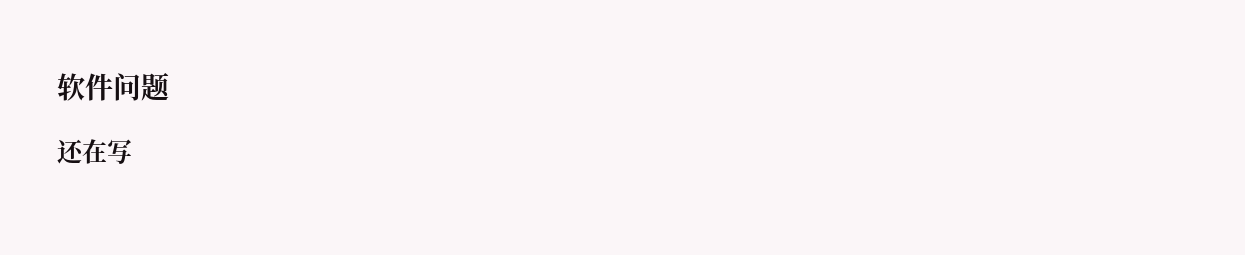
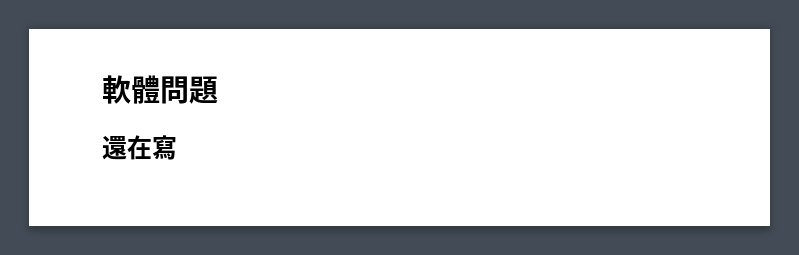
[57,72,169,101] [57,139,132,164] 软件问题 // 还在写 -> [102,75,218,104] [102,135,177,160] 軟體問題 // 還在寫

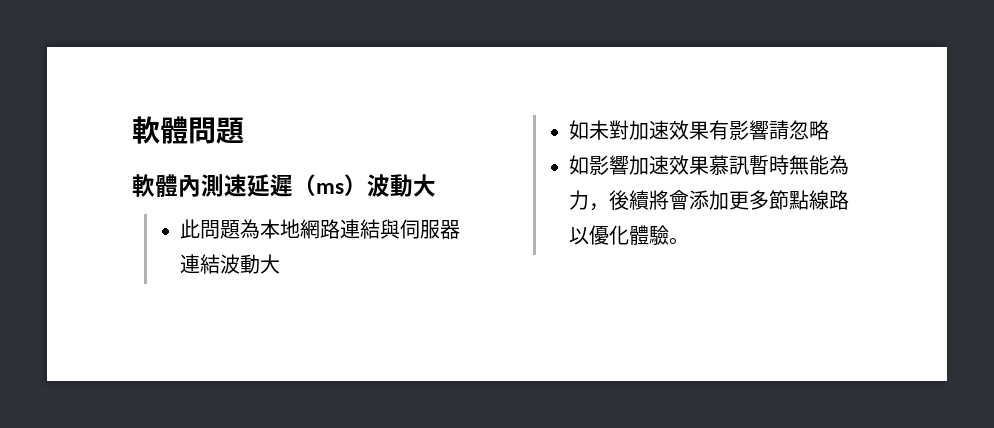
[102,135,177,160] 還在寫 -> [132,174,436,197] [180,219,461,239] [180,254,281,274] [569,120,830,140] [569,155,850,175] [569,190,850,211] [569,225,690,246] 軟體內測速延遲（ms）波動大 // 此問題為本地網路連結與伺服器連結波動大 // 如未對加速效果有影響請忽略 // 如影響加速效果慕訊暫時無能為力，後續將會添加更多節點線路以優化體驗。

